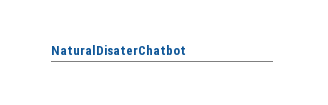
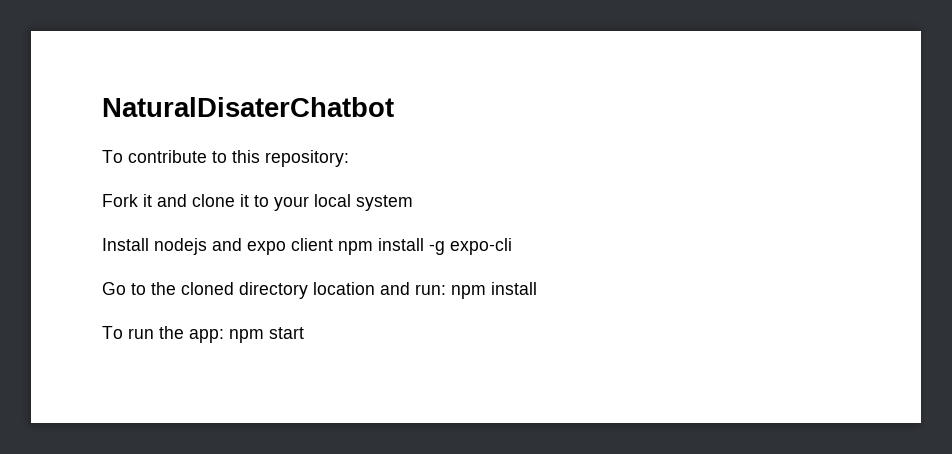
(186, 50) none -> [102,150,349,167] [102,194,413,211] [102,238,512,255] [102,282,537,299] [102,326,304,343] // To contribute to this repository: // Fork it and clone it to your local system // Install nodejs and expo client npm install -g expo-cli // Go to the cloned directory location and run: npm install // To run the app: npm start

